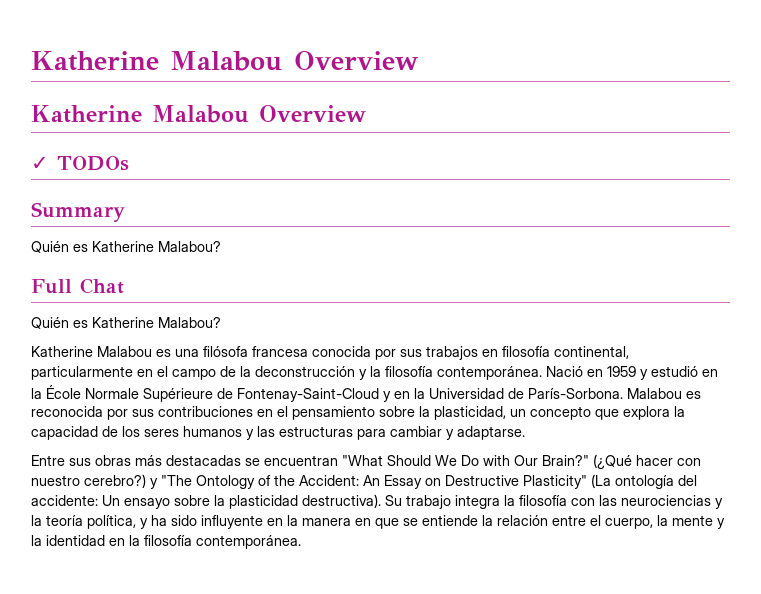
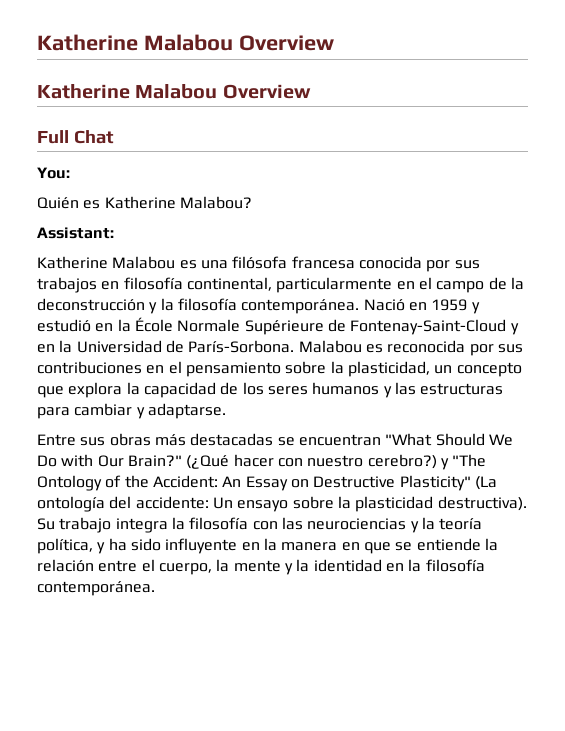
[31,156,129,171] [31,202,125,222] [31,241,221,253] [31,278,124,294] [31,317,221,329] ✓ TODOs // Summary // Quién es Katherine Malabou? // Full Chat // Quién es Katherine Malabou? -> [37,130,114,144] [37,167,70,179] [37,196,252,209] [37,227,114,239] Full Chat // You: // Quién es Katherine Malabou? // Assistant:

